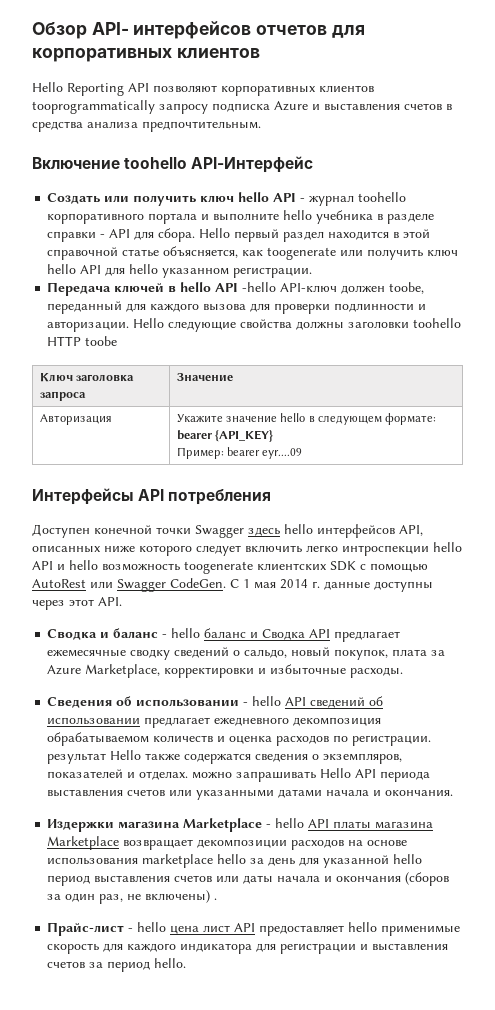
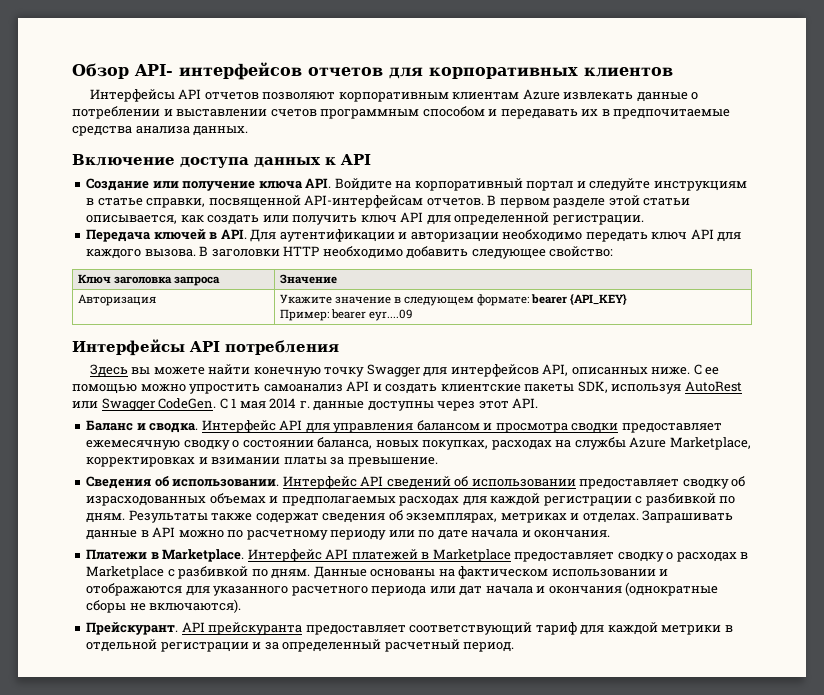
[32,82,374,96] [32,100,452,114] Hello Reporting API позволяют корпоративных клиентов tooprogrammatically запросу подписка Azure и выставления счетов в -> [89,89,699,102] [72,106,731,119] Интерфейсы API отчетов позволяют корпоративным клиентам Azure извлекать данные о потреблении и выставлении счетов программным способом и передавать их в предпочитаемые
[142,121,261,132] предпочтительным. -> [193,126,249,136] данных.
[124,156,314,173] [47,192,407,206] [47,210,435,224] [47,228,431,242] [47,246,459,260] [47,264,313,278] [47,282,425,296] [47,301,427,314] [47,318,462,332] [47,336,118,346] toohello API-Интерфейс // Создать или получить ключ hello API - журнал toohello корпоративного портала и выполните hello учебника в разделе справки - API для сбора. Hello первый раздел находится в этой справочной статье объясняется, как toogenerate или получить ключ hello API для hello указанном регистрации. // Передача ключей в hello API -hello API-ключ должен toobe, переданный для каждого вызова для проверки подлинности и авторизации. Hello следующие свойства должны заголовки toohello HTTP toobe -> [180,154,371,168] [86,178,747,191] [86,195,691,208] [86,212,644,225] [86,229,742,242] [86,246,614,259] доступа данных к API // Создание или получение ключа API. Войдите на корпоративный портал и следуйте инструкциям в статье справки, посвященной API-интерфейсам отчетов. В первом разделе этой статьи описывается, как создать или получить ключ API для определенной регистрации. // Передача ключей в API. Для аутентификации и авторизации необходимо передать ключ API для каждого вызова. В заголовки HTTP необходимо добавить следующее свойство:
[280,413,306,422] hello -> (391, 300) none
[32,524,423,538] [32,542,462,556] [32,560,428,574] Доступен конечной точки Swagger здесь hello интерфейсов API, описанных ниже которого следует включить легко интроспекции hello API и hello возможность toogenerate клиентских SDK с помощью -> [89,364,720,377] [72,381,682,394] Здесь вы можете найти конечную точку Swagger для интерфейсов API, описанных ниже. С ее помощью можно упростить самоанализ API и создать клиентские пакеты SDK, используя
[47,628,401,642] [47,647,446,660] [47,664,404,678] Сводка и баланс - hello баланс и Сводка API предлагает ежемесячные сводку сведений о сальдо, новый покупок, плата за Azure Marketplace, корректировки и избыточные расходы. -> [86,420,722,433] [86,437,751,450] [86,457,438,467] Баланс и сводка. Интерфейс API для управления балансом и просмотра сводки предоставляет ежемесячную сводку о состоянии баланса, новых покупках, расходах на службы Azure Marketplace, корректировках и взимании платы за превышение.
[136,696,282,707] использовании - hello -> [172,476,357,489] использовании. Интерфейс
[144,717,382,728] [47,732,432,746] [47,750,403,764] [47,768,431,782] [47,789,454,800] [47,818,434,832] [47,836,408,850] [47,854,423,868] [47,872,450,886] [47,890,218,904] [47,922,461,936] [47,943,449,954] [47,958,187,972] предлагает ежедневного декомпозиция обрабатываемом количеств и оценка расходов по регистрации. результат Hello также содержатся сведения о экземпляров, показателей и отделах. можно запрашивать Hello API периода выставления счетов или указанными датами начала и окончания. // Издержки магазина Marketplace - hello API платы магазина Marketplace возвращает декомпозиции расходов на основе использования marketplace hello за день для указанной hello период выставления счетов или даты начала и окончания (сборов за один раз, не включены) . // Прайс-лист - hello цена лист API предоставляет hello применимые скорость для каждого индикатора для регистрации и выставления счетов за период hello. -> [579,476,746,489] [86,493,736,506] [86,510,734,523] [86,527,611,540] [86,549,749,562] [86,566,669,579] [86,582,719,596] [86,599,242,613] [86,622,733,635] [86,639,515,652] предоставляет сводку об израсходованных объемах и предполагаемых расходах для каждой регистрации с разбивкой по дням. Результаты также содержат сведения об экземплярах, метриках и отделах. Запрашивать данные в API можно по расчетному периоду или по дате начала и окончания. // Платежи в Marketplace. Интерфейс API платежей в Marketplace предоставляет сводку о расходах в Marketplace с разбивкой по дням. Данные основаны на фактическом использовании и отображаются для указанного расчетного периода или дат начала и окончания (однократные сборы не включаются). // Прейскурант. API прейскуранта предоставляет соответствующий тариф для каждой метрики в отдельной регистрации и за определенный расчетный период.

